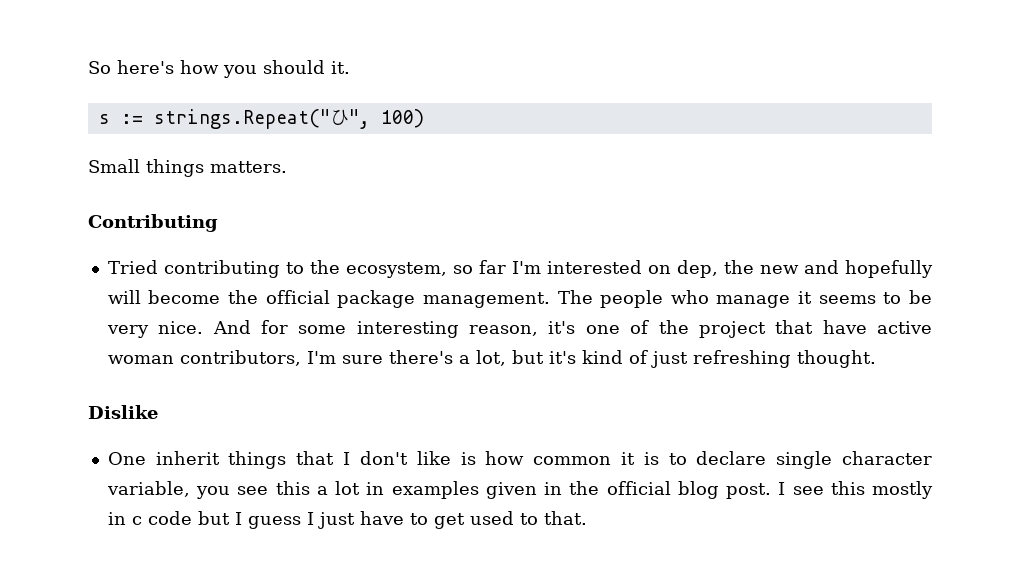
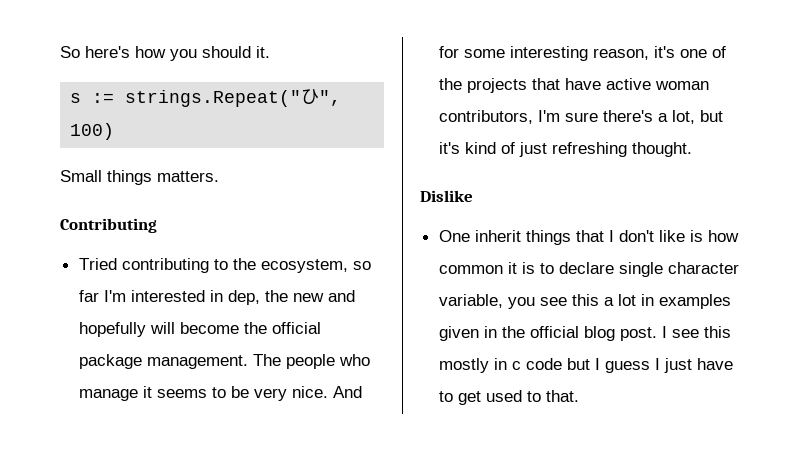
[647,265,671,274] on -> [209,290,223,302] in
[698,321,766,338] project -> [466,78,527,93] projects

